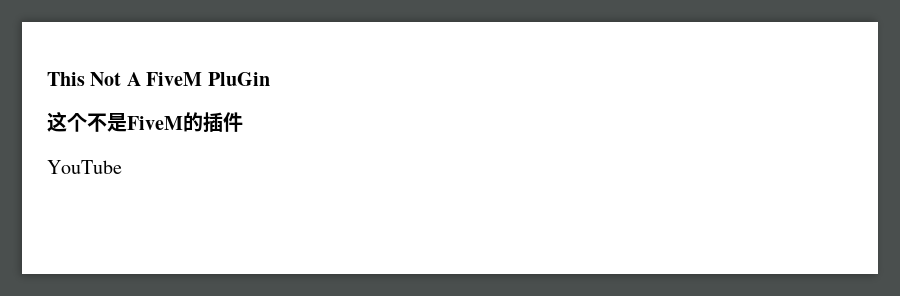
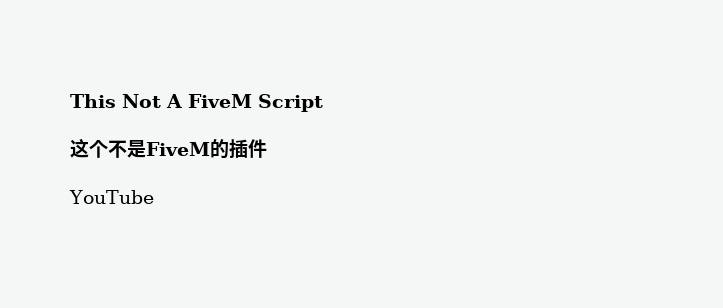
[207,72,270,86] PluGin -> [258,94,323,112] Script

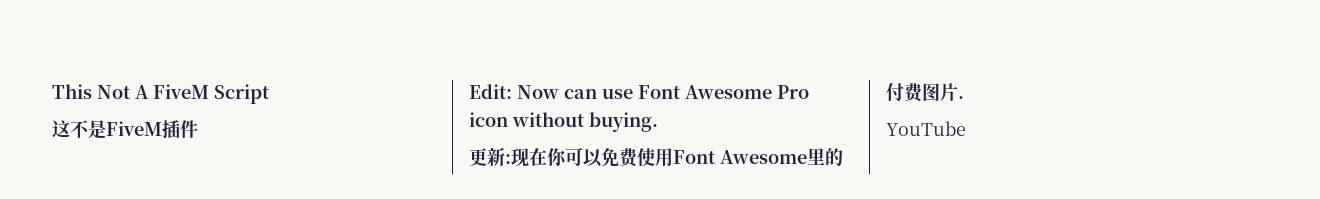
[89,140,108,158] 个 -> (70, 129) none
[210,139,229,159] 的 -> (162, 128) none
(267, 148) none -> [469,84,809,99] [469,112,658,132] [469,147,843,167] [886,83,964,102] // Edit: Now can use Font Awesome Pro icon without buying. // 更新:现在你可以免费使用Font Awesome里的付费图片.

